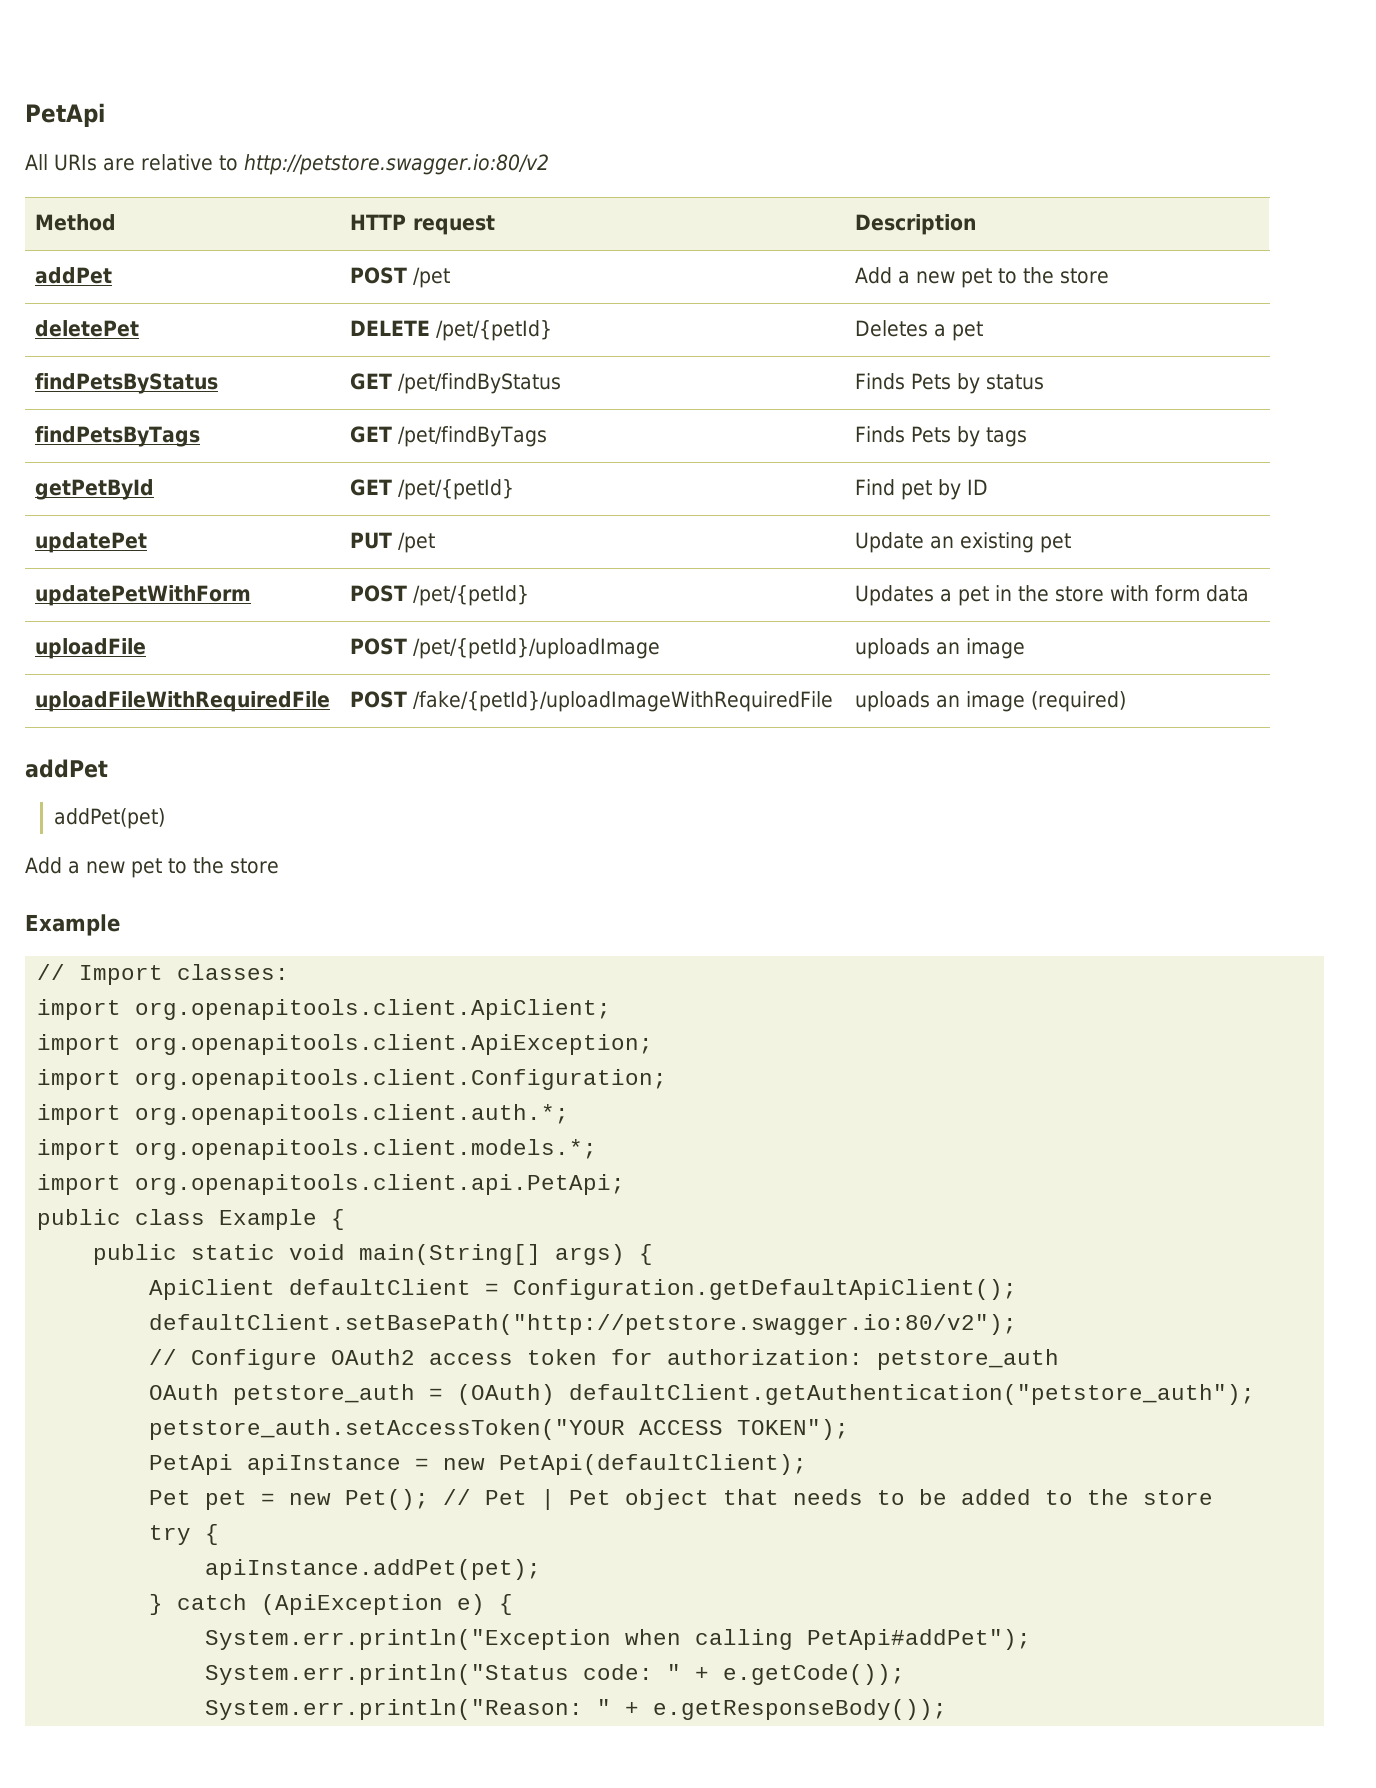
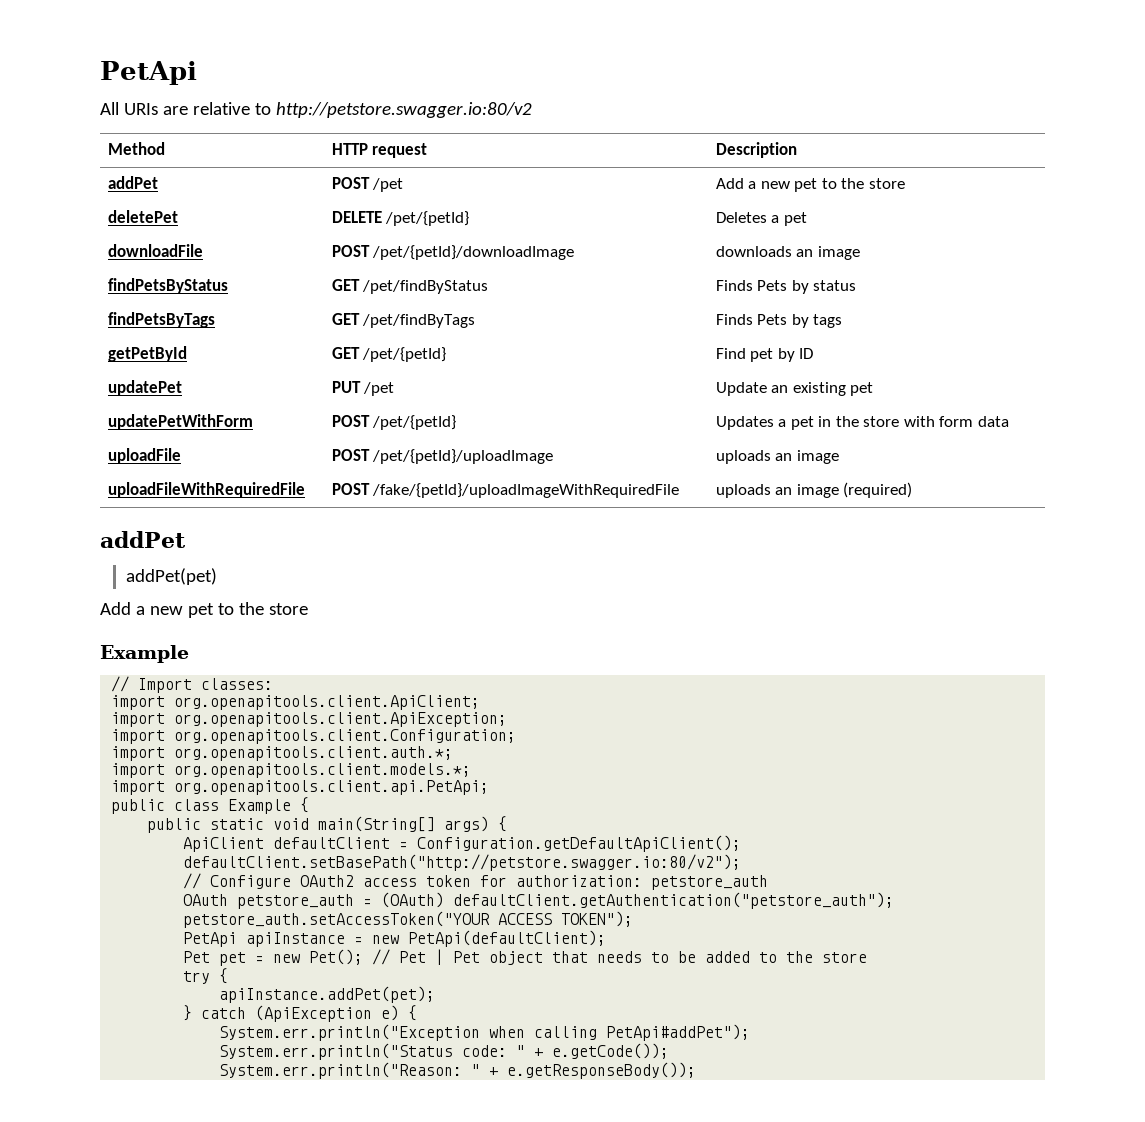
(983, 331) none -> [107,244,203,257] [331,245,575,260] [715,246,860,260] // downloadFile | POST /pet/{petId}/downloadImage | downloads an image

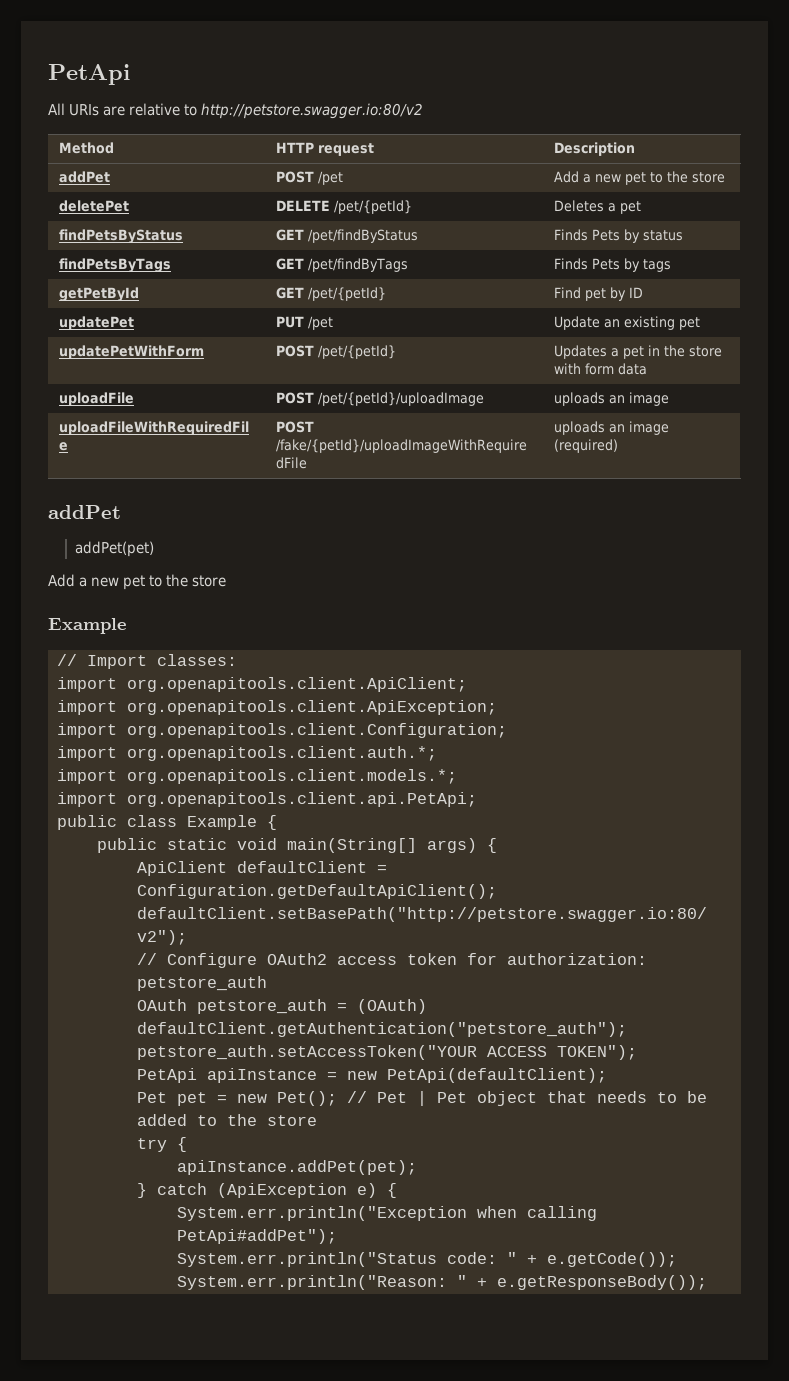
[107,244,203,257] [331,245,575,260] [715,246,860,260] // downloadFile | POST /pet/{petId}/downloadImage | downloads an image -> (642, 207) none

